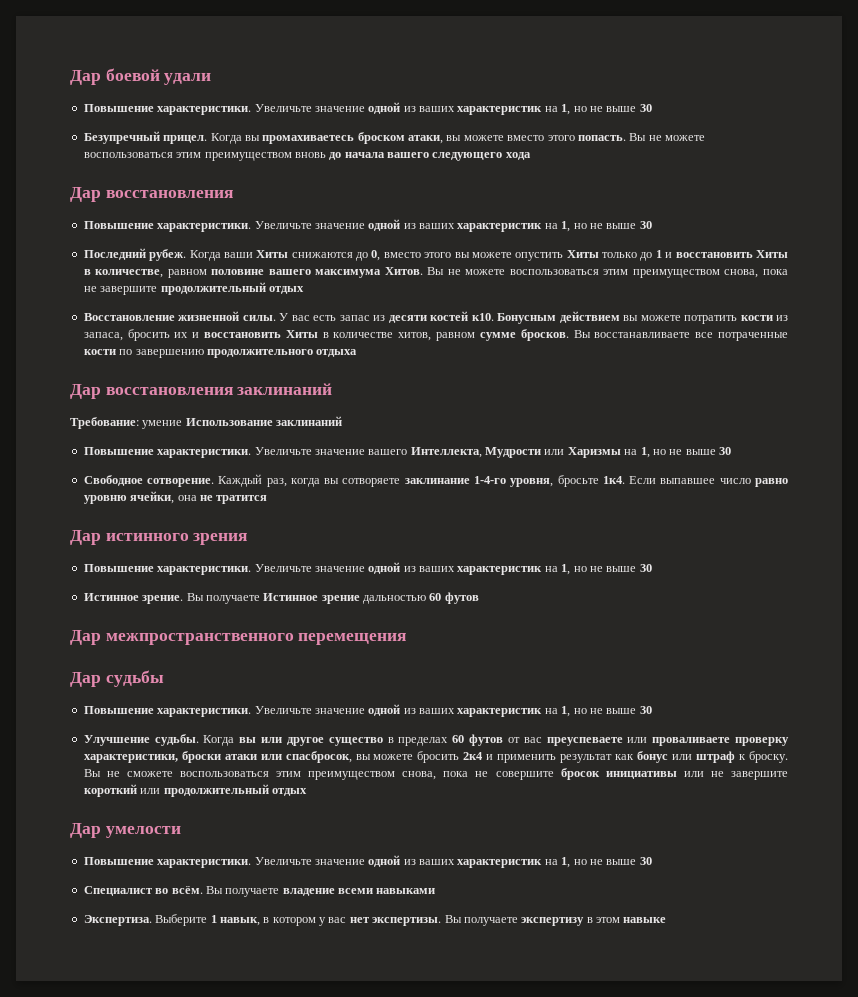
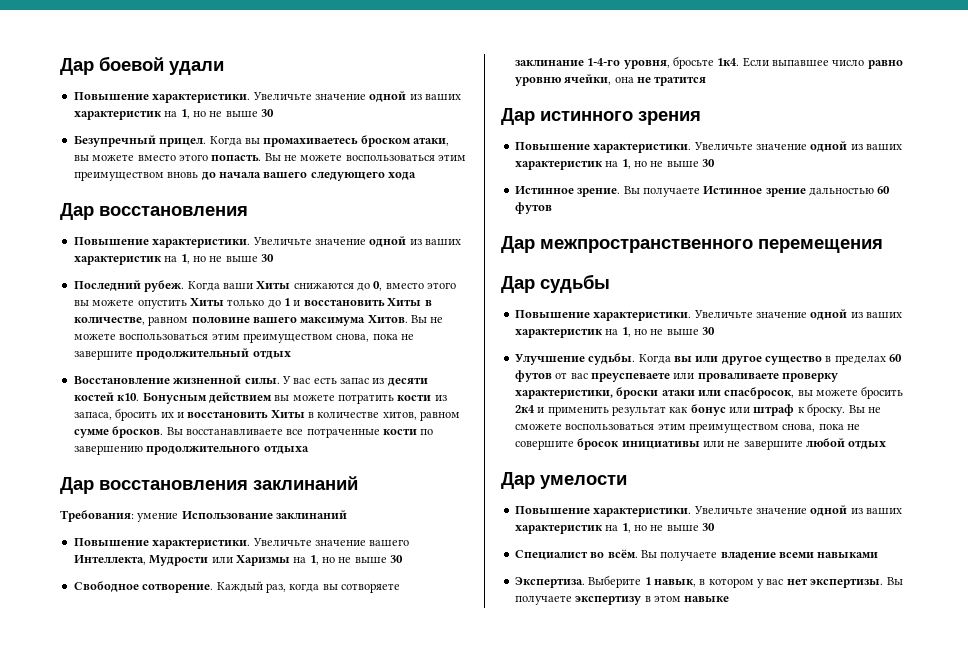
[70,417,139,429] Требование: -> [60,510,134,522] Требования:
[83,784,269,797] короткий или продолжительный -> [806,438,845,447] любой

